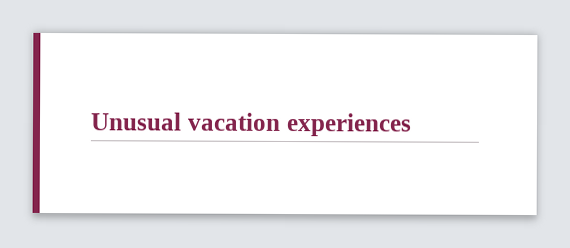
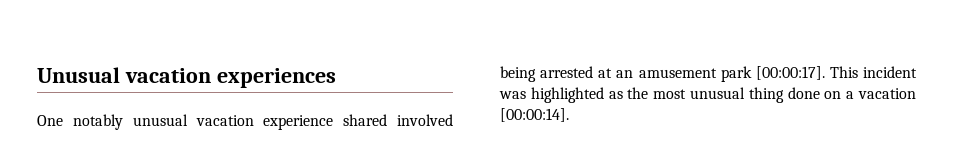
(412, 125) none -> [37,114,453,130] [500,66,917,82] [499,87,916,103] [500,108,569,122] // One notably unusual vacation experience shared involved being arrested at an amusement park [00:00:17]. This incident was highlighted as the most unusual thing done on a vacation [00:00:14].

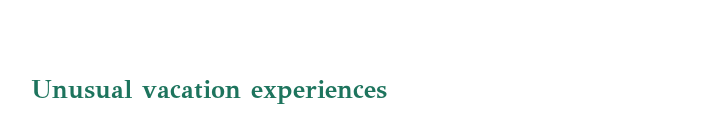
[37,114,453,130] [500,66,917,82] [499,87,916,103] [500,108,569,122] // One notably unusual vacation experience shared involved being arrested at an amusement park [00:00:17]. This incident was highlighted as the most unusual thing done on a vacation [00:00:14]. -> (387, 92) none

